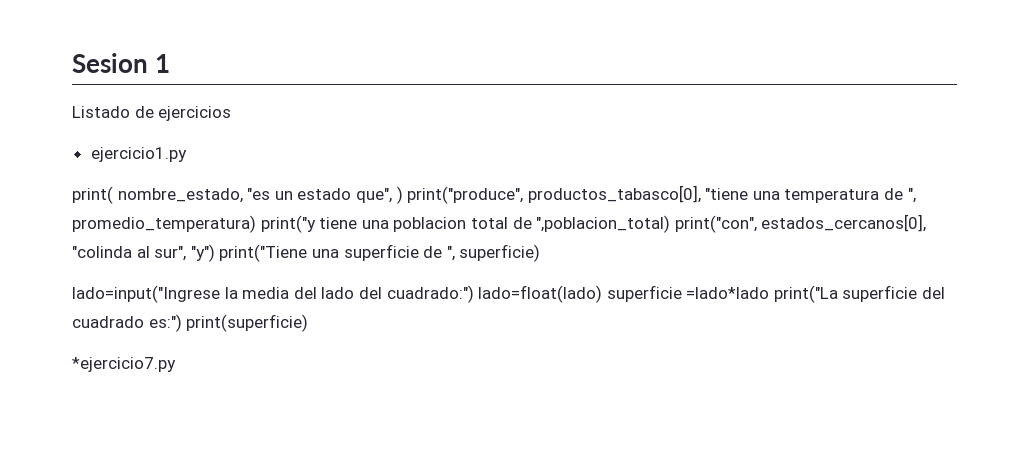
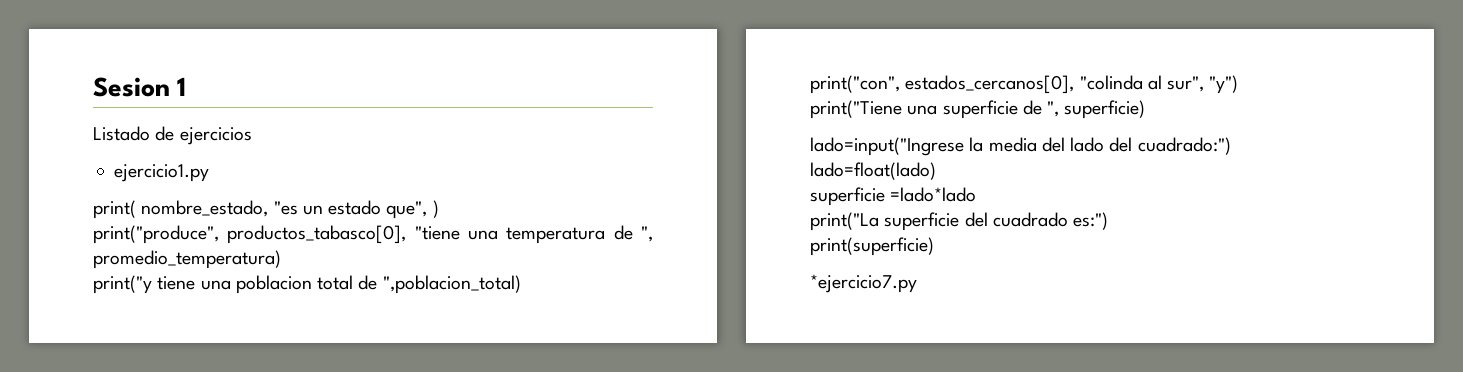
(403, 195) none -> (439, 209) //
(256, 224) none -> (281, 259) //
(671, 224) none -> (521, 284) //
(215, 253) none -> (1239, 84) //
(474, 294) none -> (1231, 146) //
(603, 294) none -> (936, 171) //
(770, 293) none -> (977, 194) //
(182, 323) none -> (1109, 221) //

